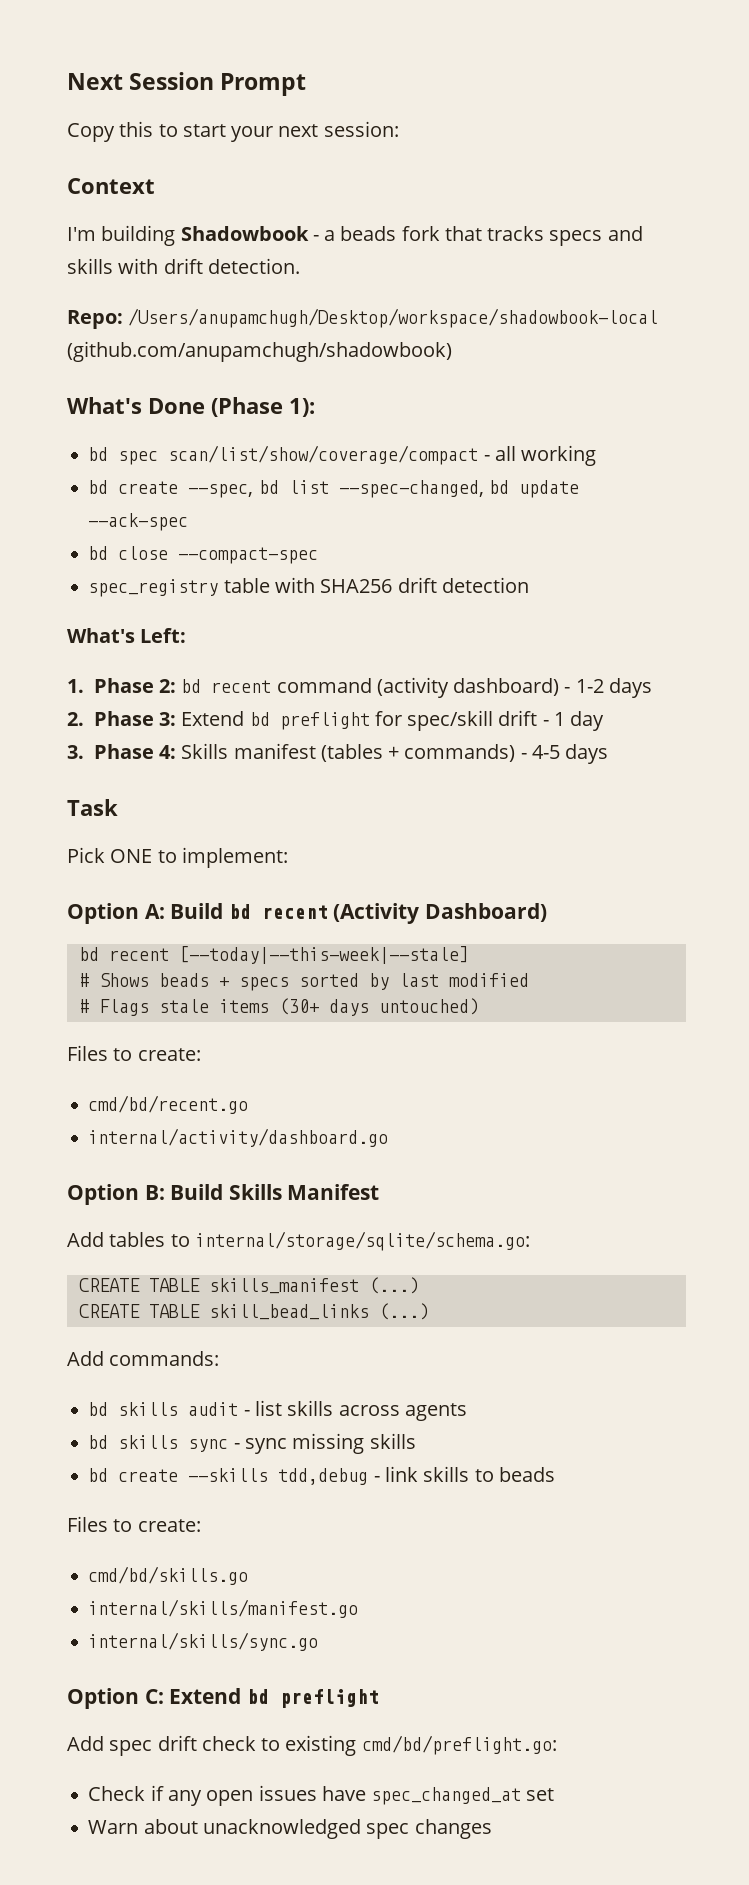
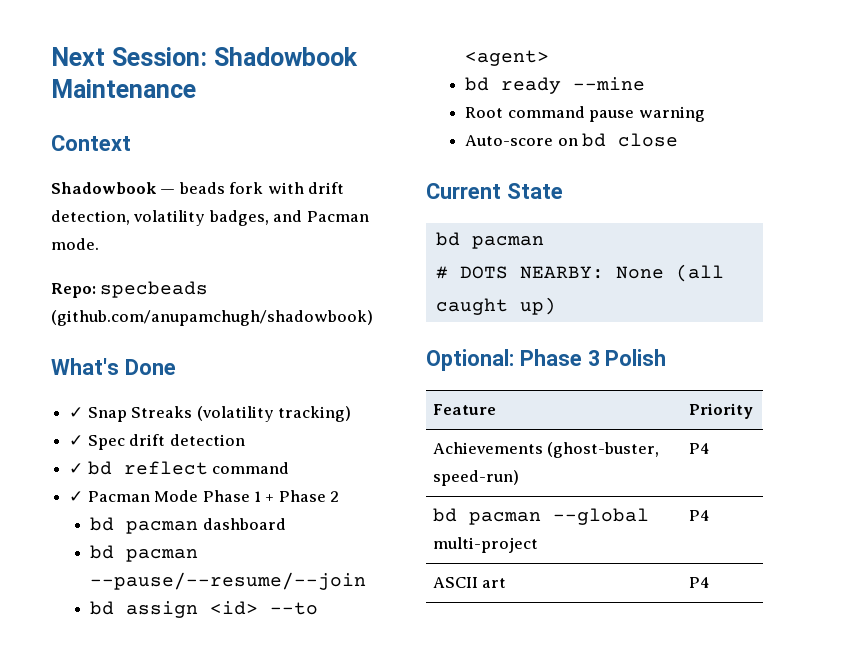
[129,72,307,96] [67,121,399,142] [67,178,155,194] [67,225,643,246] [67,258,300,274] Session Prompt // Copy this to start your next session: // Context // I'm building Shadowbook - a beads fork that tracks specs and skills with drift detection. -> [111,47,358,66] [51,79,196,98] [51,135,131,151] [51,182,345,194] [51,210,369,226] [51,238,99,250] Session: Shadowbook Maintenance // Context // Shadowbook — beads fork with drift detection, volatility badges, and Pacman mode.
[128,308,659,328] /Users/anupamchugh/Desktop/workspace/shadowbook-local -> [100,281,209,298] specbeads
[210,397,315,417] [88,445,597,466] [88,480,579,498] [88,513,189,531] [88,546,319,564] [88,577,529,597] [67,628,187,643] [67,677,652,698] [67,710,605,731] [67,743,609,764] [67,799,118,816] [67,847,288,868] [67,903,547,924] [78,946,469,964] [78,973,529,991] [78,998,479,1016] [67,1045,201,1061] [88,1095,249,1114] [88,1128,389,1147] [67,1184,380,1205] [67,1231,530,1251] [78,1277,419,1294] [78,1303,429,1320] [67,1351,220,1366] [88,1400,467,1421] [88,1433,416,1454] [88,1466,555,1485] [67,1516,201,1532] [88,1566,249,1585] [88,1599,359,1618] [88,1632,319,1651] [67,1688,379,1709] [67,1735,557,1756] [88,1785,555,1806] [88,1819,492,1839] (Phase 1): // bd spec scan/list/show/coverage/compact - all working // bd create --spec, bd list --spec-changed, bd update --ack-spec // bd close --compact-spec // spec_registry table with SHA256 drift detection // What's Left: // 1. Phase 2: bd recent command (activity dashboard) - 1-2 days // 2. Phase 3: Extend bd preflight for spec/skill drift - 1 day // 3. Phase 4: Skills manifest (tables + commands) - 4-5 days // Task // Pick ONE to implement: // Option A: Build bd recent (Activity Dashboard) // bd recent [--today|--this-week|--stale] // # Shows beads + specs sorted by last modified // # Flags stale items (30+ days untouched) // Files to create: // cmd/bd/recent.go // internal/activity/dashboard.go // Option B: Build Skills Manifest // Add tables to internal/storage/sqlite/schema.go: // CREATE TABLE skills_manifest (...) // CREATE TABLE skill_bead_links (...) // Add commands: // bd skills audit - list skills across agents // bd skills sync - sync missing skills // bd create --skills tdd,debug - link skills to beads // Files to create: // cmd/bd/skills.go // internal/skills/manifest.go // internal/skills/sync.go // Option C: Extend bd preflight // Add spec drift check to existing cmd/bd/preflight.go: // Check if any open issues have spec_changed_at set // Warn about unacknowledged spec changes -> [69,406,351,422] [69,434,245,450] [69,461,290,475] [69,490,340,502] [90,517,286,534] [90,545,199,562] [90,572,367,590] [90,601,319,618] [465,50,550,66] [465,77,646,94] [465,106,705,122] [465,133,679,147] [426,183,563,199] [435,232,544,249] [435,264,724,282] [435,297,556,315] [426,349,667,371] [433,404,497,415] [689,403,754,419] [433,442,660,458] [433,470,520,486] [689,443,711,454] [433,508,650,525] [433,537,539,553] [689,510,711,521] [433,577,507,588] [689,577,711,588] // ✓ Snap Streaks (volatility tracking) // ✓ Spec drift detection // ✓ bd reflect command // ✓ Pacman Mode Phase 1 + Phase 2 // bd pacman dashboard // bd pacman --pause/--resume/--join // bd assign <id> --to <agent> // bd ready --mine // Root command pause warning // Auto-score on bd close // Current State // bd pacman // # DOTS NEARBY: None (all caught up) // Optional: Phase 3 Polish // Feature | Priority // Achievements (ghost-buster, speed-run) | P4 // bd pacman --global multi-project | P4 // ASCII art | P4

